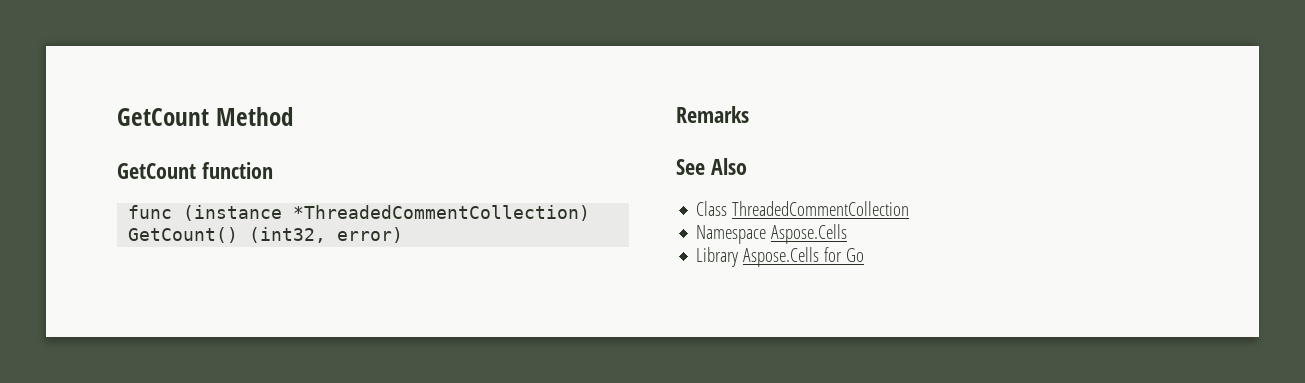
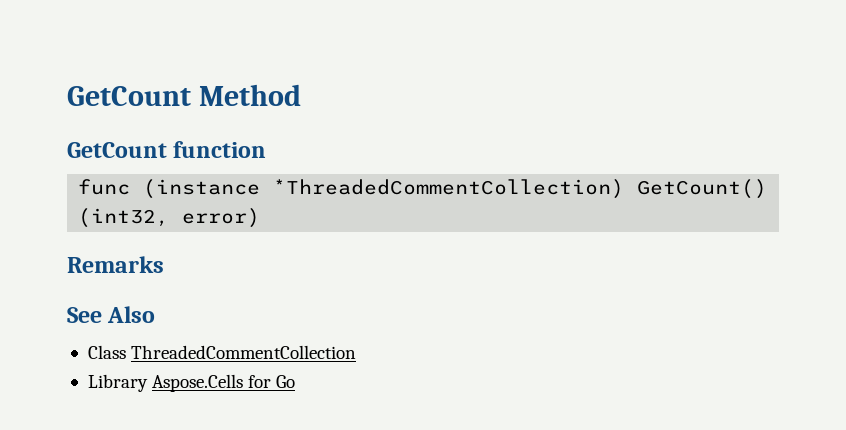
[696,224,848,244] // Namespace Aspose.Cells -> (357, 352) none

